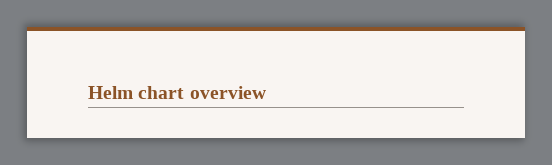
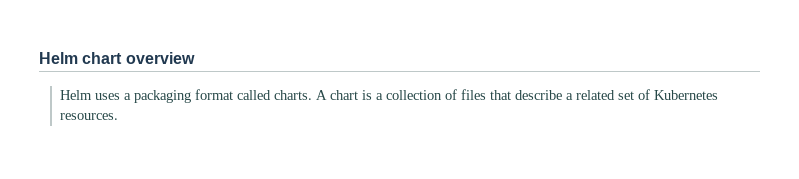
(266, 92) none -> [60,89,719,103] [60,113,119,120] // Helm uses a packaging format called charts. A chart is a collection of files that describe a related set of Kubernetes resources.

